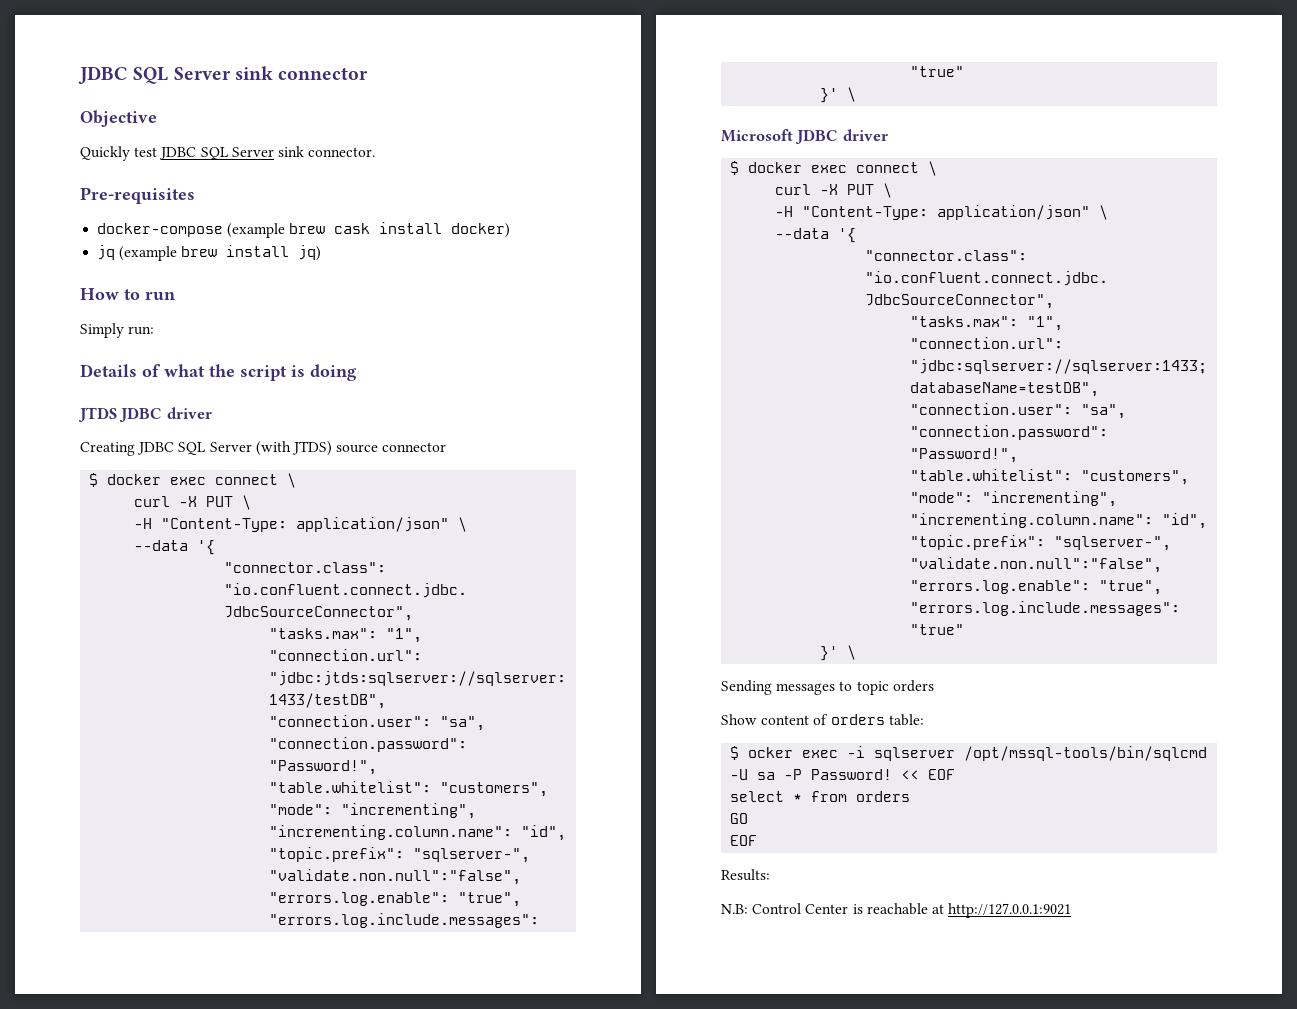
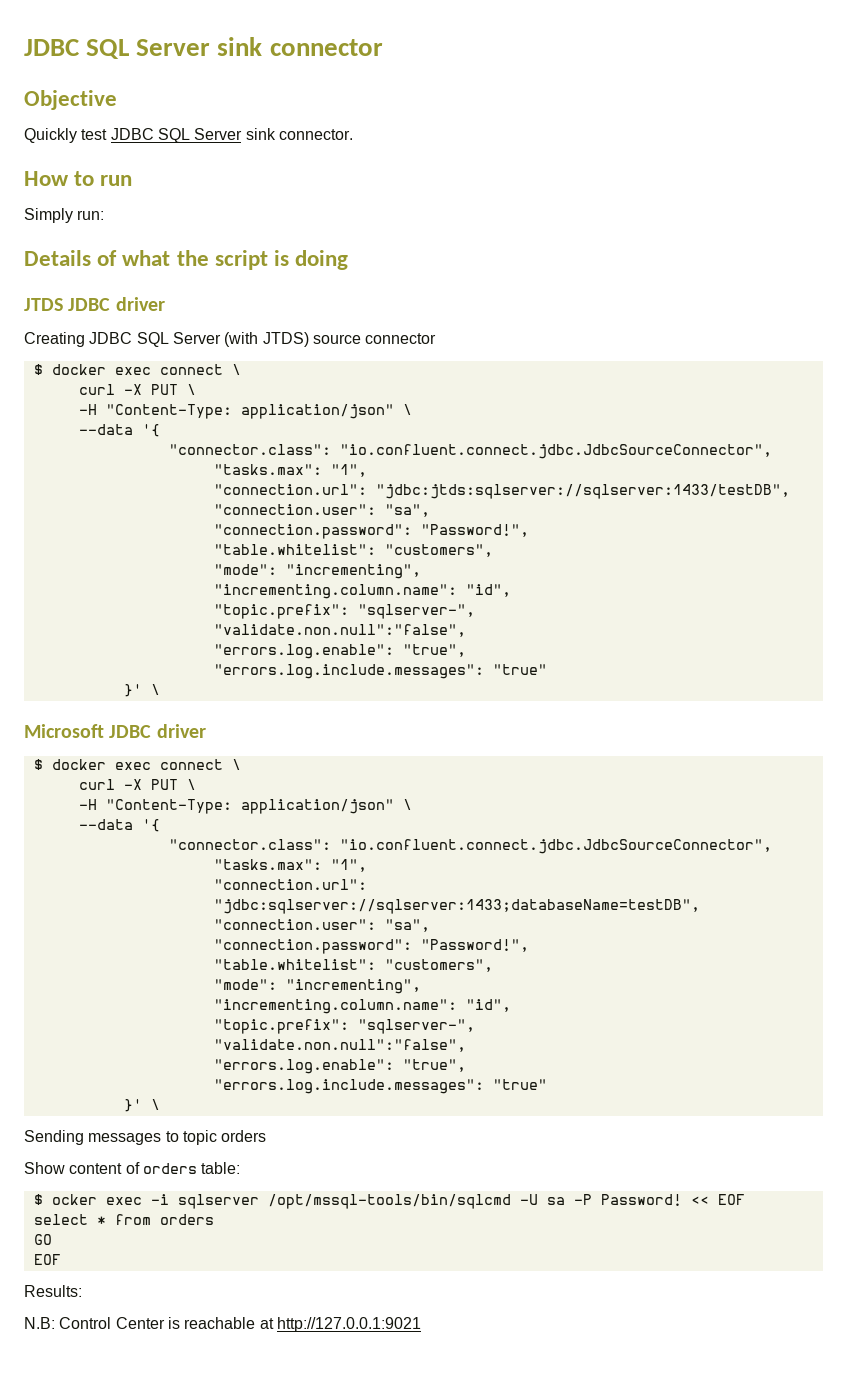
[80,187,195,204] [97,222,511,238] [97,245,322,261] // Pre-requisites // docker-compose (example brew cask install docker) // jq (example brew install jq) -> (353, 134) none

